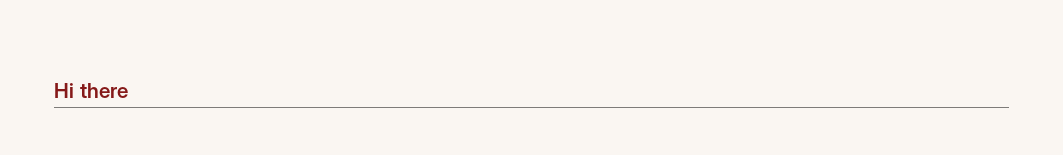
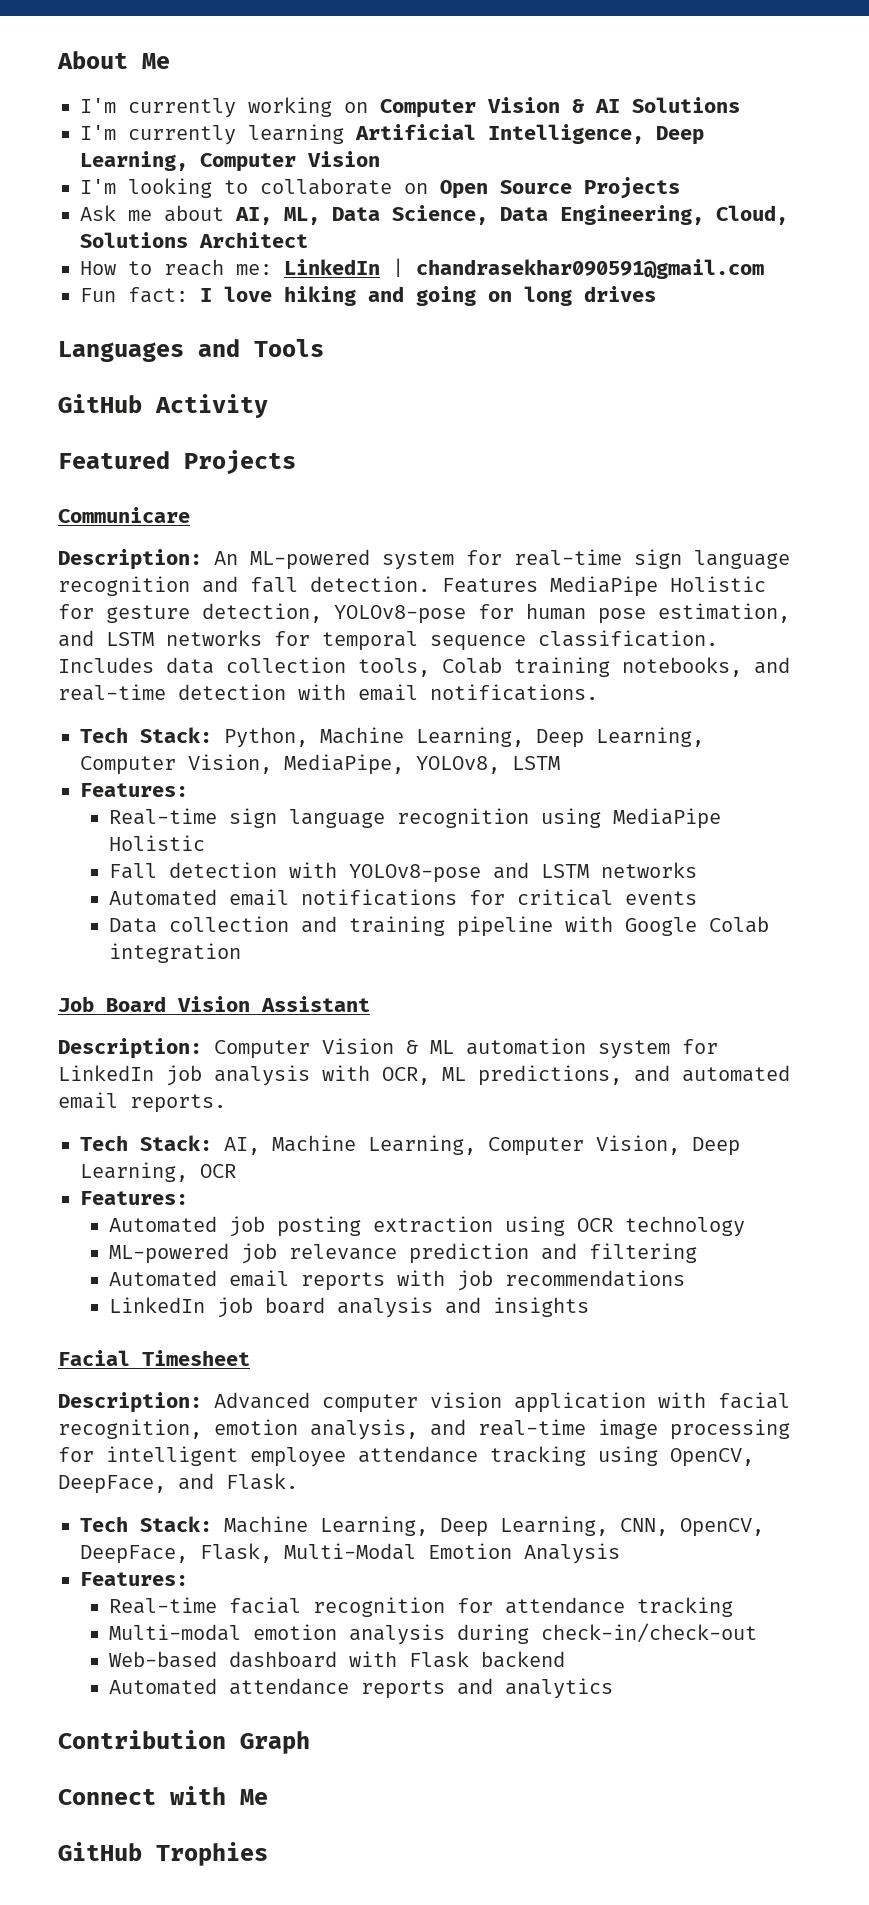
[54,83,128,98] Hi there -> [57,51,170,69] [80,97,740,118] [80,124,704,145] [80,151,380,172] [80,177,680,199] [80,205,788,225] [80,232,308,248] [80,258,764,279] [80,286,656,306] [58,339,324,362] [58,394,268,418] [58,450,296,474] [58,507,190,523] [58,549,790,570] [58,576,766,597] [58,603,790,624] [58,630,718,651] [58,657,790,677] [58,684,598,701] [80,727,704,748] [80,754,560,775] [80,783,188,797] [109,808,722,829] [109,835,206,851] [109,862,698,883] [109,889,698,906] [109,916,770,937] [109,943,242,963] [58,996,370,1012] [58,1038,718,1059] [58,1065,790,1086] [58,1092,226,1113] [80,1135,740,1156] [80,1162,236,1182] [80,1191,188,1205] [109,1216,746,1237] [109,1243,698,1264] [109,1270,686,1291] [109,1297,590,1318] [58,1350,250,1366] [58,1392,790,1413] [58,1419,790,1440] [58,1446,754,1467] [58,1473,298,1494] [80,1516,764,1537] [80,1543,620,1564] [80,1572,188,1586] [109,1597,734,1617] [109,1623,758,1645] [109,1651,566,1668] [109,1678,614,1699] [58,1730,310,1754] [58,1786,268,1805] [58,1842,268,1866] About Me // I'm currently working on Computer Vision & AI Solutions // I'm currently learning Artificial Intelligence, Deep Learning, Computer Vision // I'm looking to collaborate on Open Source Projects // Ask me about AI, ML, Data Science, Data Engineering, Cloud, Solutions Architect // How to reach me: LinkedIn | chandrasekhar090591@gmail.com // Fun fact: I love hiking and going on long drives // Languages and Tools // GitHub Activity // Featured Projects // Communicare // Description: An ML-powered system for real-time sign language recognition and fall detection. Features MediaPipe Holistic for gesture detection, YOLOv8-pose for human pose estimation, and LSTM networks for temporal sequence classification. Includes data collection tools, Colab training notebooks, and real-time detection with email notifications. // Tech Stack: Python, Machine Learning, Deep Learning, Computer Vision, MediaPipe, YOLOv8, LSTM // Features: // Real-time sign language recognition using MediaPipe Holistic // Fall detection with YOLOv8-pose and LSTM networks // Automated email notifications for critical events // Data collection and training pipeline with Google Colab integration // Job Board Vision Assistant // Description: Computer Vision & ML automation system for LinkedIn job analysis with OCR, ML predictions, and automated email reports. // Tech Stack: AI, Machine Learning, Computer Vision, Deep Learning, OCR // Features: // Automated job posting extraction using OCR technology // ML-powered job relevance prediction and filtering // Automated email reports with job recommendations // LinkedIn job board analysis and insights // Facial Timesheet // Description: Advanced computer vision application with facial recognition, emotion analysis, and real-time image processing for intelligent employee attendance tracking using OpenCV, DeepFace, and Flask. // Tech Stack: Machine Learning, Deep Learning, CNN, OpenCV, DeepFace, Flask, Multi-Modal Emotion Analysis // Features: // Real-time facial recognition for attendance tracking // Multi-modal emotion analysis during check-in/check-out // Web-based dashboard with Flask backend // Automated attendance reports and analytics // Contribution Graph // Connect with Me // GitHub Trophies

